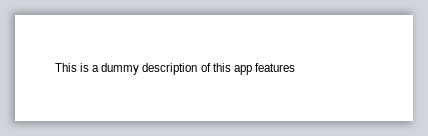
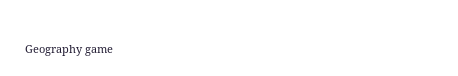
[55,63,295,75] This is a dummy description of this app features -> [25,45,113,56] Geography game

